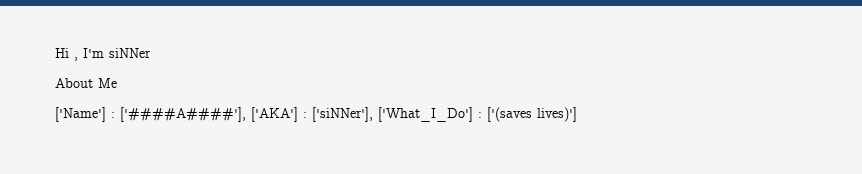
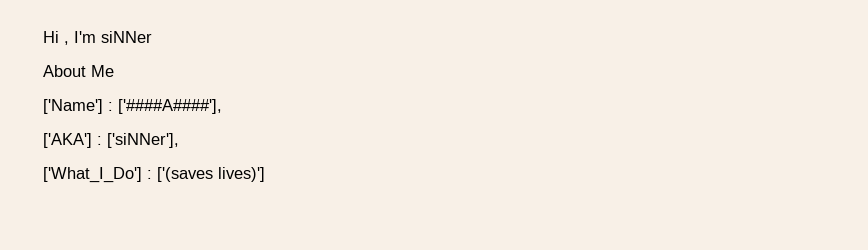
(246, 114) none -> (222, 106) //
(373, 114) none -> (179, 140) //

